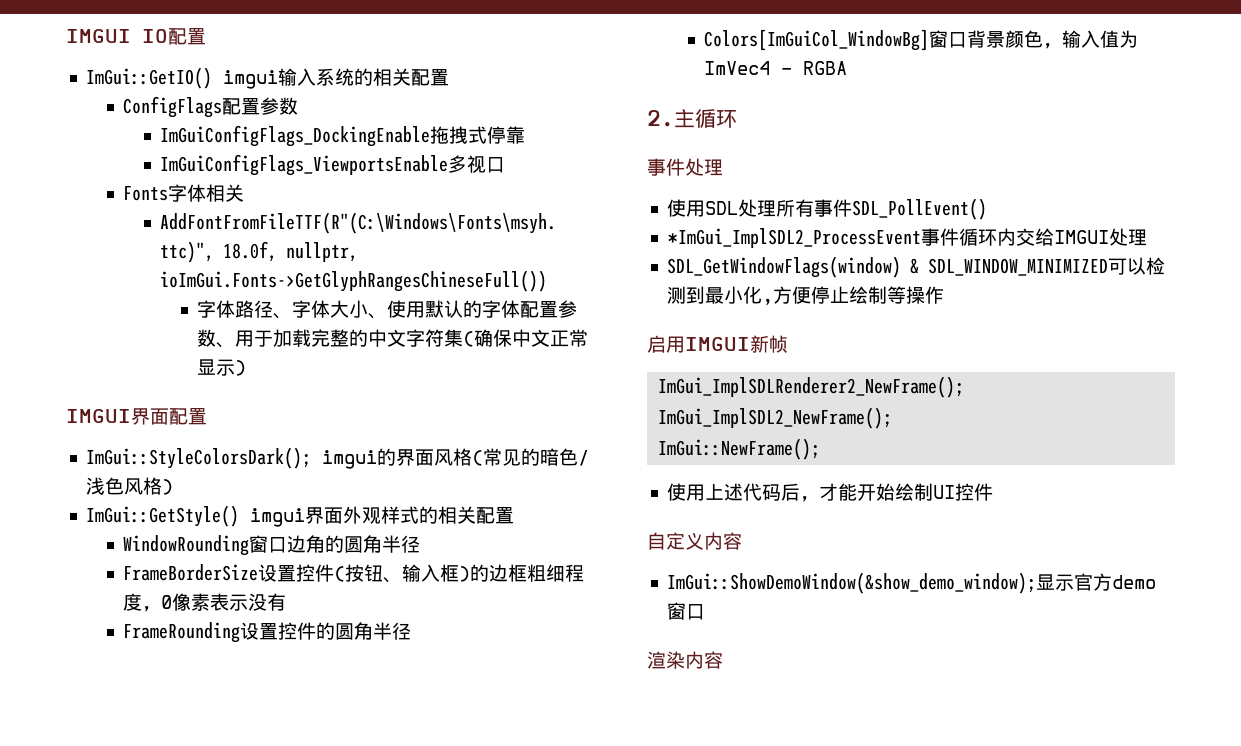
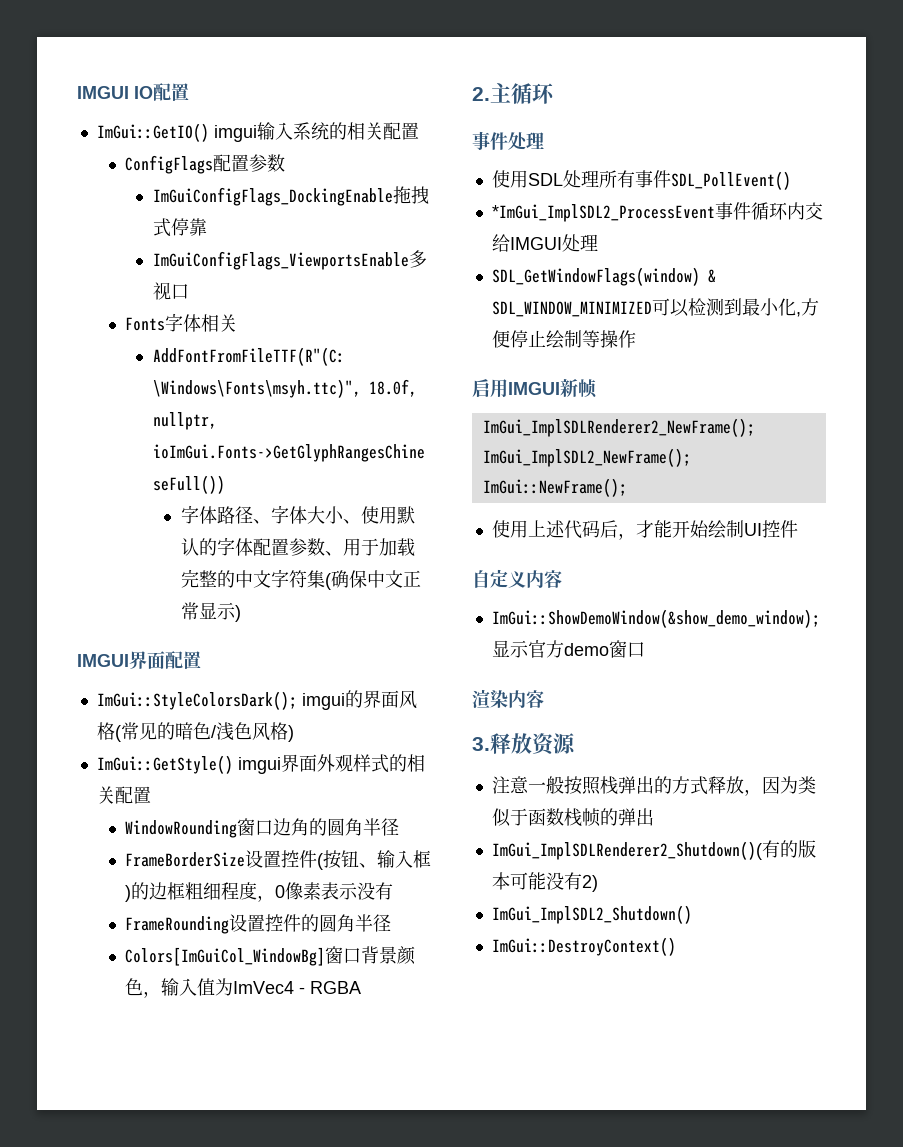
(723, 660) none -> [472,733,576,756] [491,776,816,796] [491,808,654,827] [491,840,816,860] [491,872,598,892] [491,905,692,924] [491,937,676,956] // 3.释放资源 // 注意一般按照栈弹出的方式释放，因为类似于函数栈帧的弹出 // ImGui_ImplSDLRenderer2_Shutdown()(有的版本可能没有2) // ImGui_ImplSDL2_Shutdown() // ImGui::DestroyContext()

